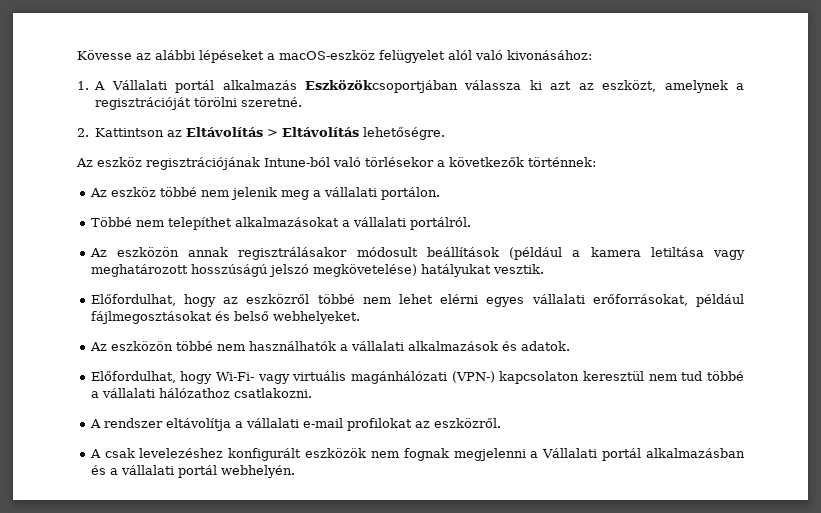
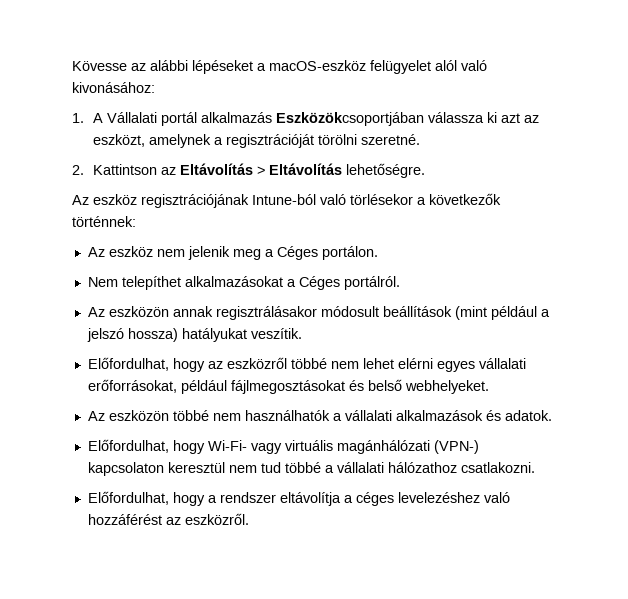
[159,187,197,197] többé -> (153, 251) none
[323,187,377,197] vállalati -> [276,246,318,260] Céges
[90,217,164,227] Többé nem -> [87,277,118,287] Nem
[352,217,406,227] vállalati -> [298,276,340,290] Céges
[509,247,746,260] [90,264,544,277] (például a kamera letiltása vagy meghatározott hosszúságú jelszó megkövetelése) hatályukat vesztik. -> [454,306,550,320] [86,328,302,342] (mint például a jelszó hossza) hatályukat veszítik.
[89,418,501,431] [89,448,745,461] [90,465,295,478] A rendszer eltávolítja a vállalati e-mail profilokat az eszközről. // A csak levelezéshez konfigurált eszközök nem fognak megjelenni a Vállalati portál alkalmazásban és a vállalati portál webhelyén. -> [87,491,510,506] [87,513,249,525] Előfordulhat, hogy a rendszer eltávolítja a céges levelezéshez való hozzáférést az eszközről.

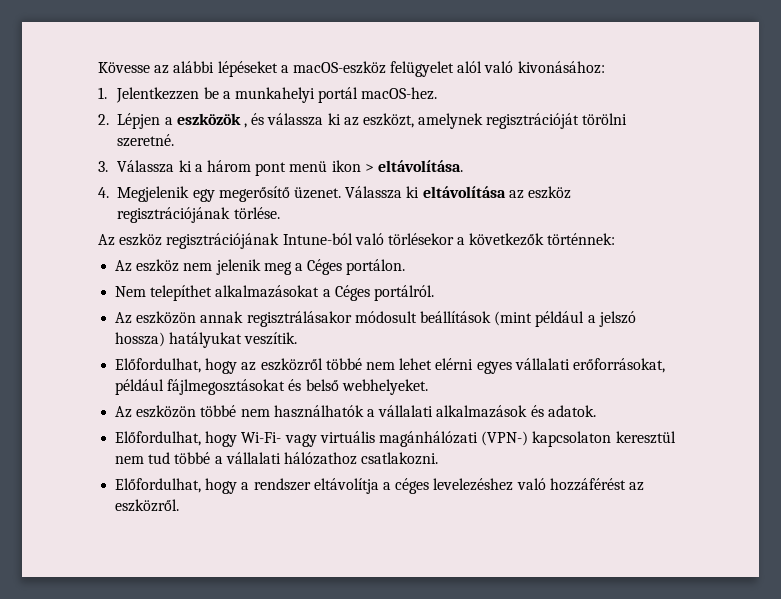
[92,112,424,126] A Vállalati portál alkalmazás Eszközökcsoportjában -> [116,87,438,103] [98,113,265,129] Jelentkezzen be a munkahelyi portál macOS-hez. // 2. Lépjen a eszközök , és
[500,113,520,123] azt -> (341, 119) none
[213,137,223,145] a -> (484, 121) none
[72,163,425,178] 2. Kattintson az Eltávolítás > Eltávolítás lehetőségre. -> [98,160,463,176] [98,186,571,202] [117,207,280,223] 3. Válassza ki a három pont menü ikon > eltávolítása. // 4. Megjelenik egy megerősítő üzenet. Válassza ki eltávolítása az eszköz regisztrációjának törlése.

